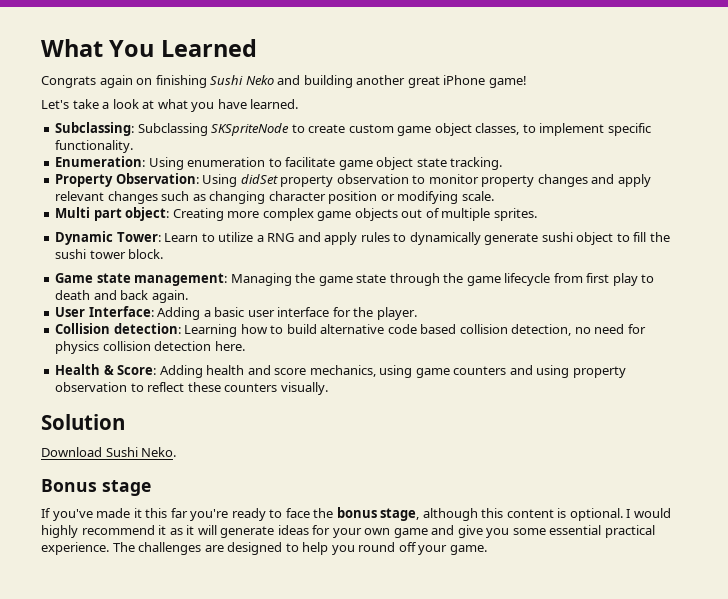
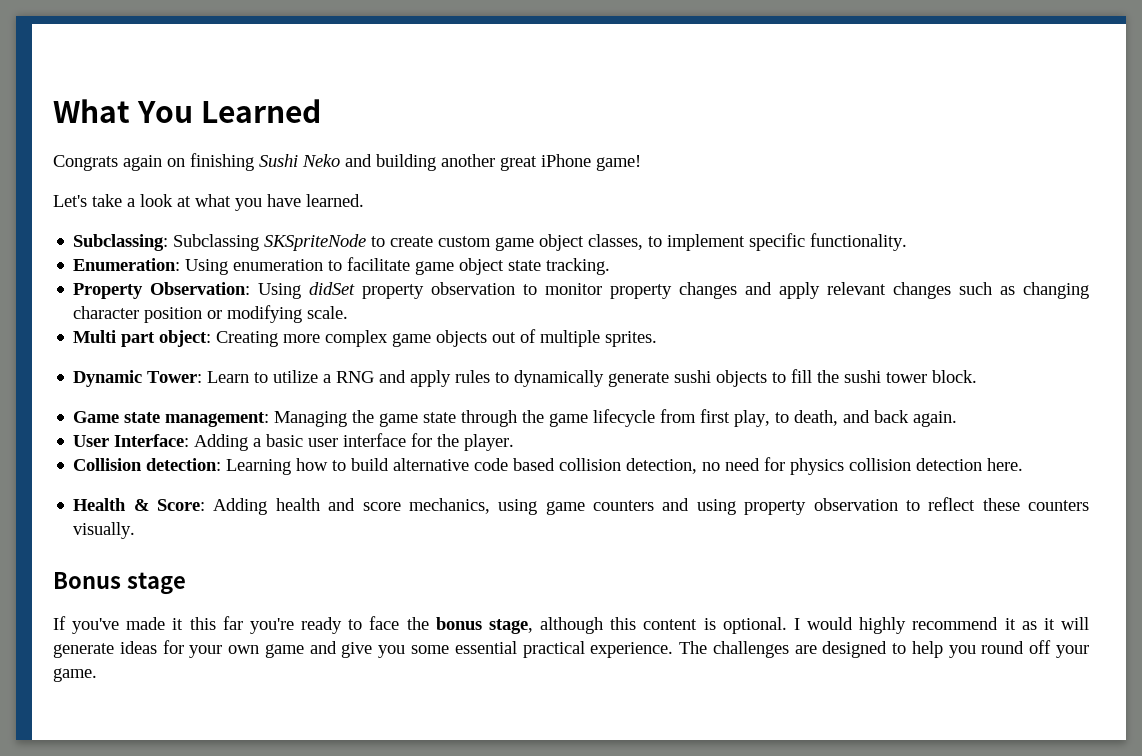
[576,232,614,245] object -> [716,370,768,387] objects
[612,273,655,286] [55,290,91,300] play to death -> [734,410,839,427] play, to death,
[41,414,125,430] [41,447,177,457] // Solution // Download Sushi Neko. -> (136, 530) none

